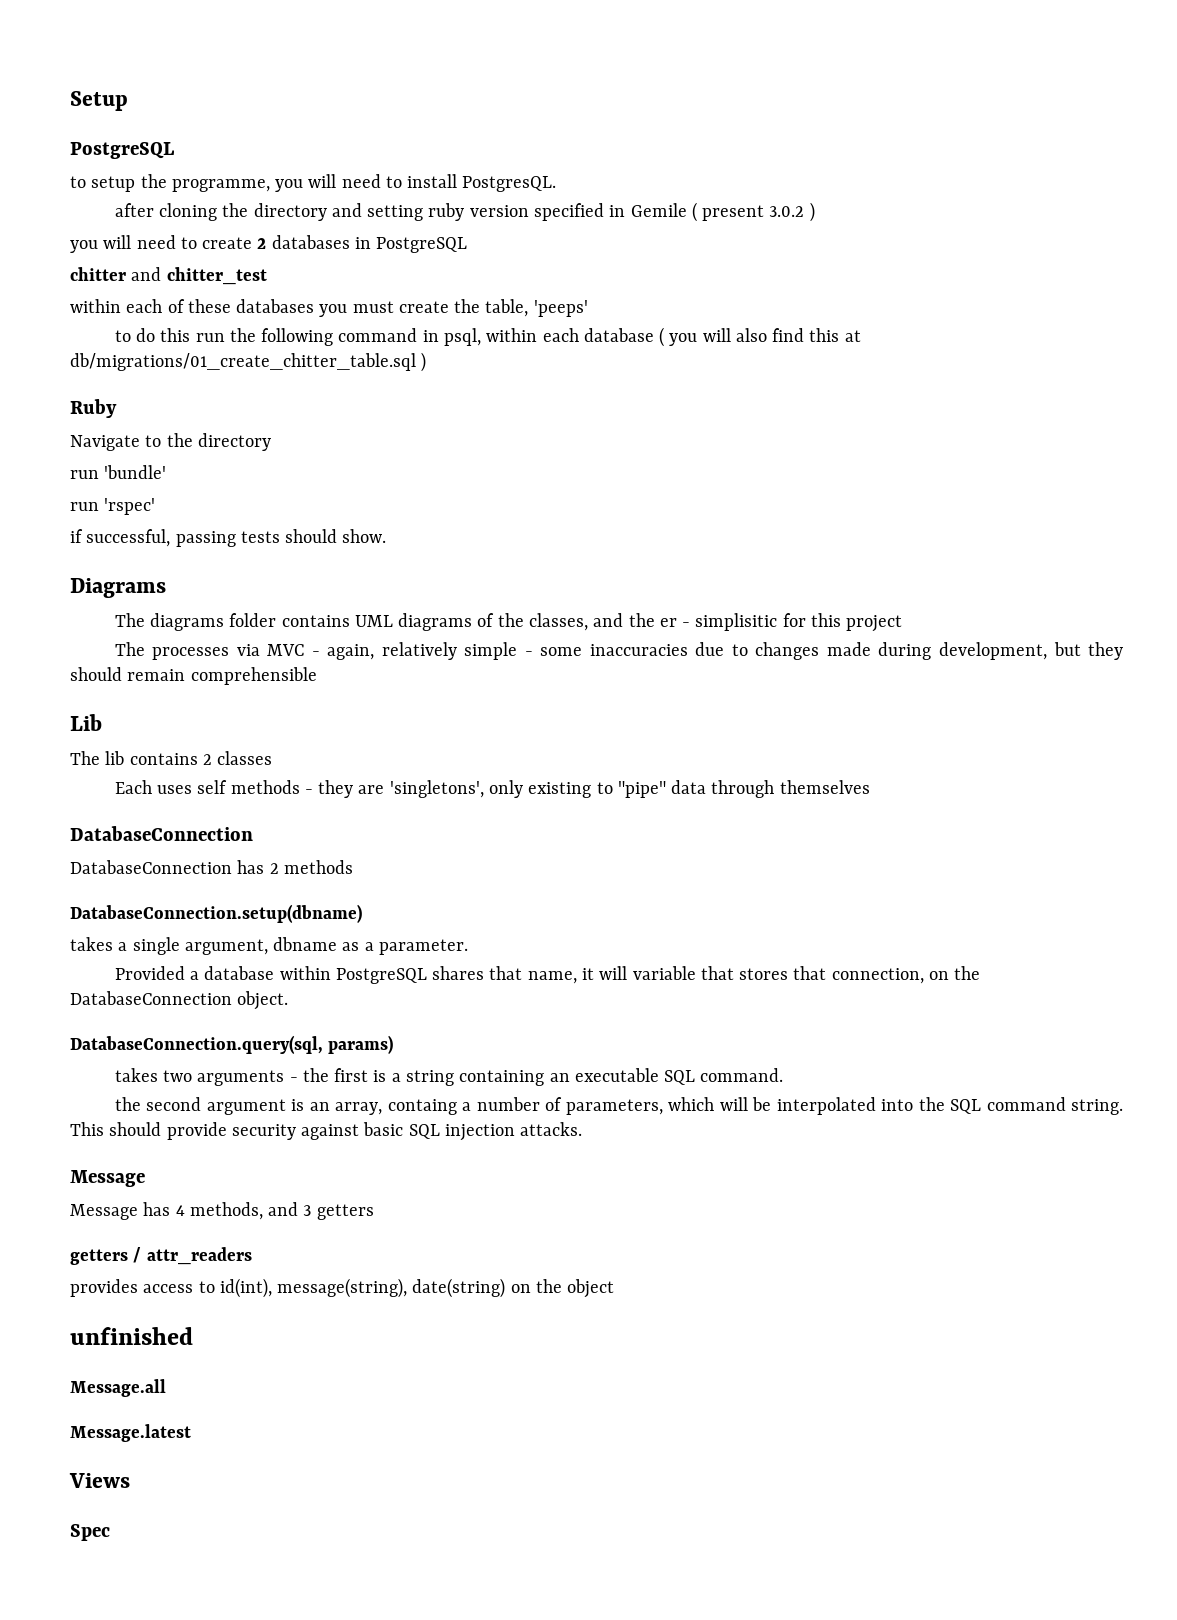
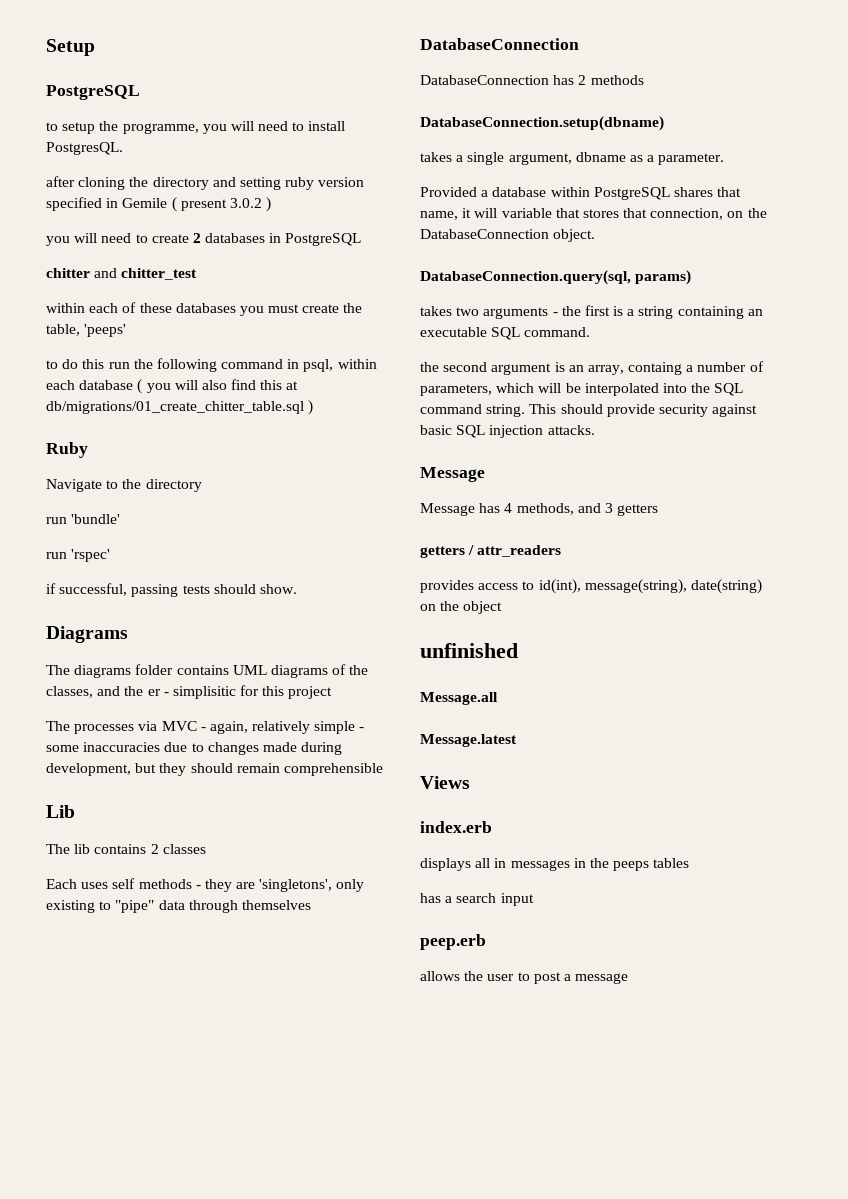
[70,1524,110,1541] Spec -> [420,821,492,833] [420,858,690,871] [420,893,534,906] [420,934,486,950] [420,971,629,984] index.erb // displays all in messages in the peeps tables // has a search input // peep.erb // allows the user to post a message

